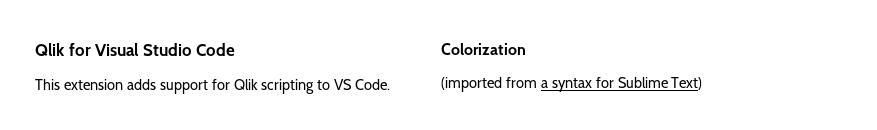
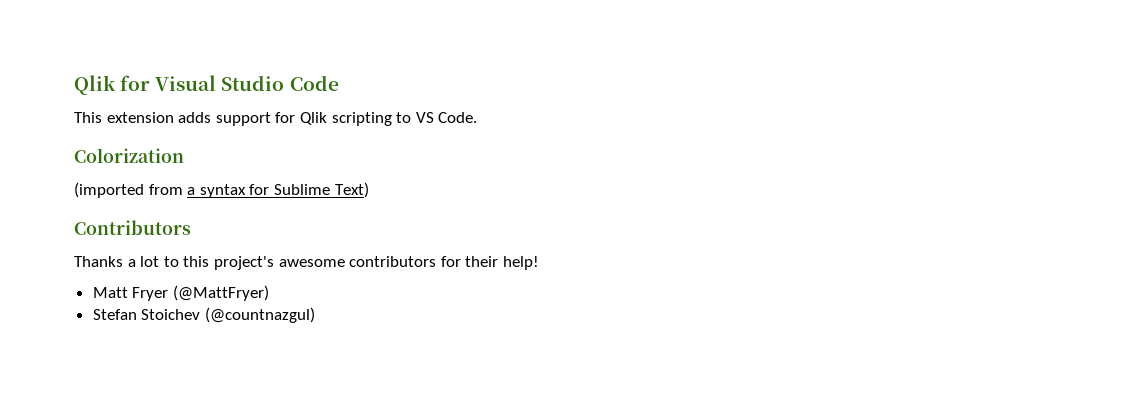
(703, 83) none -> [74,220,191,235] [74,256,539,270] [92,285,269,301] [92,307,315,323] // Contributors // Thanks a lot to this project's awesome contributors for their help! // Matt Fryer (@MattFryer) // Stefan Stoichev (@countnazgul)

